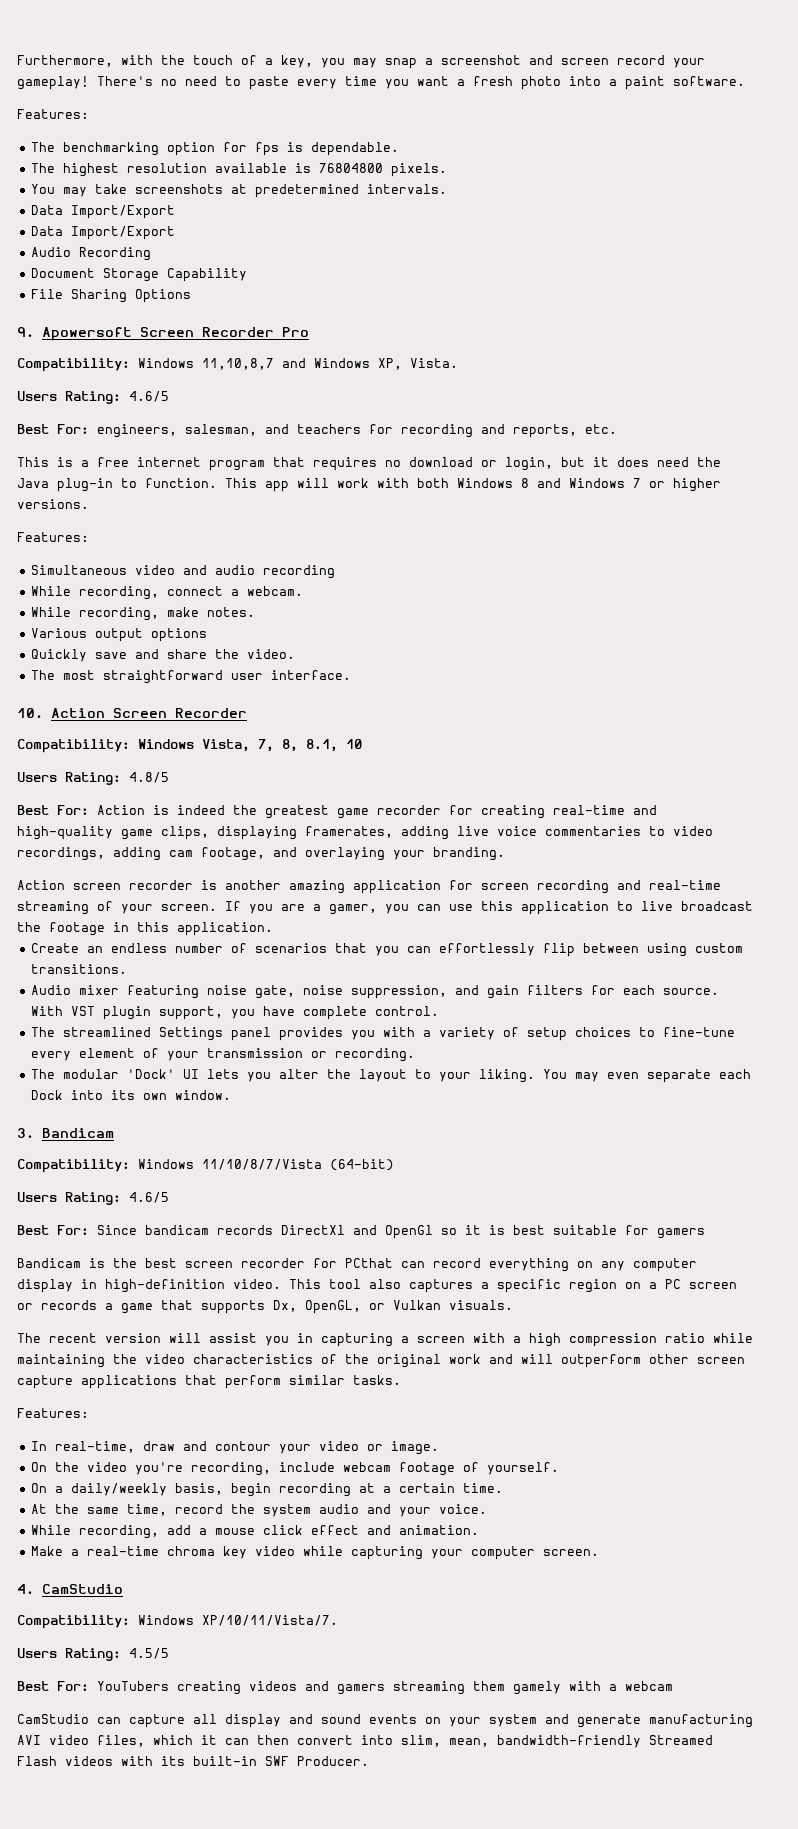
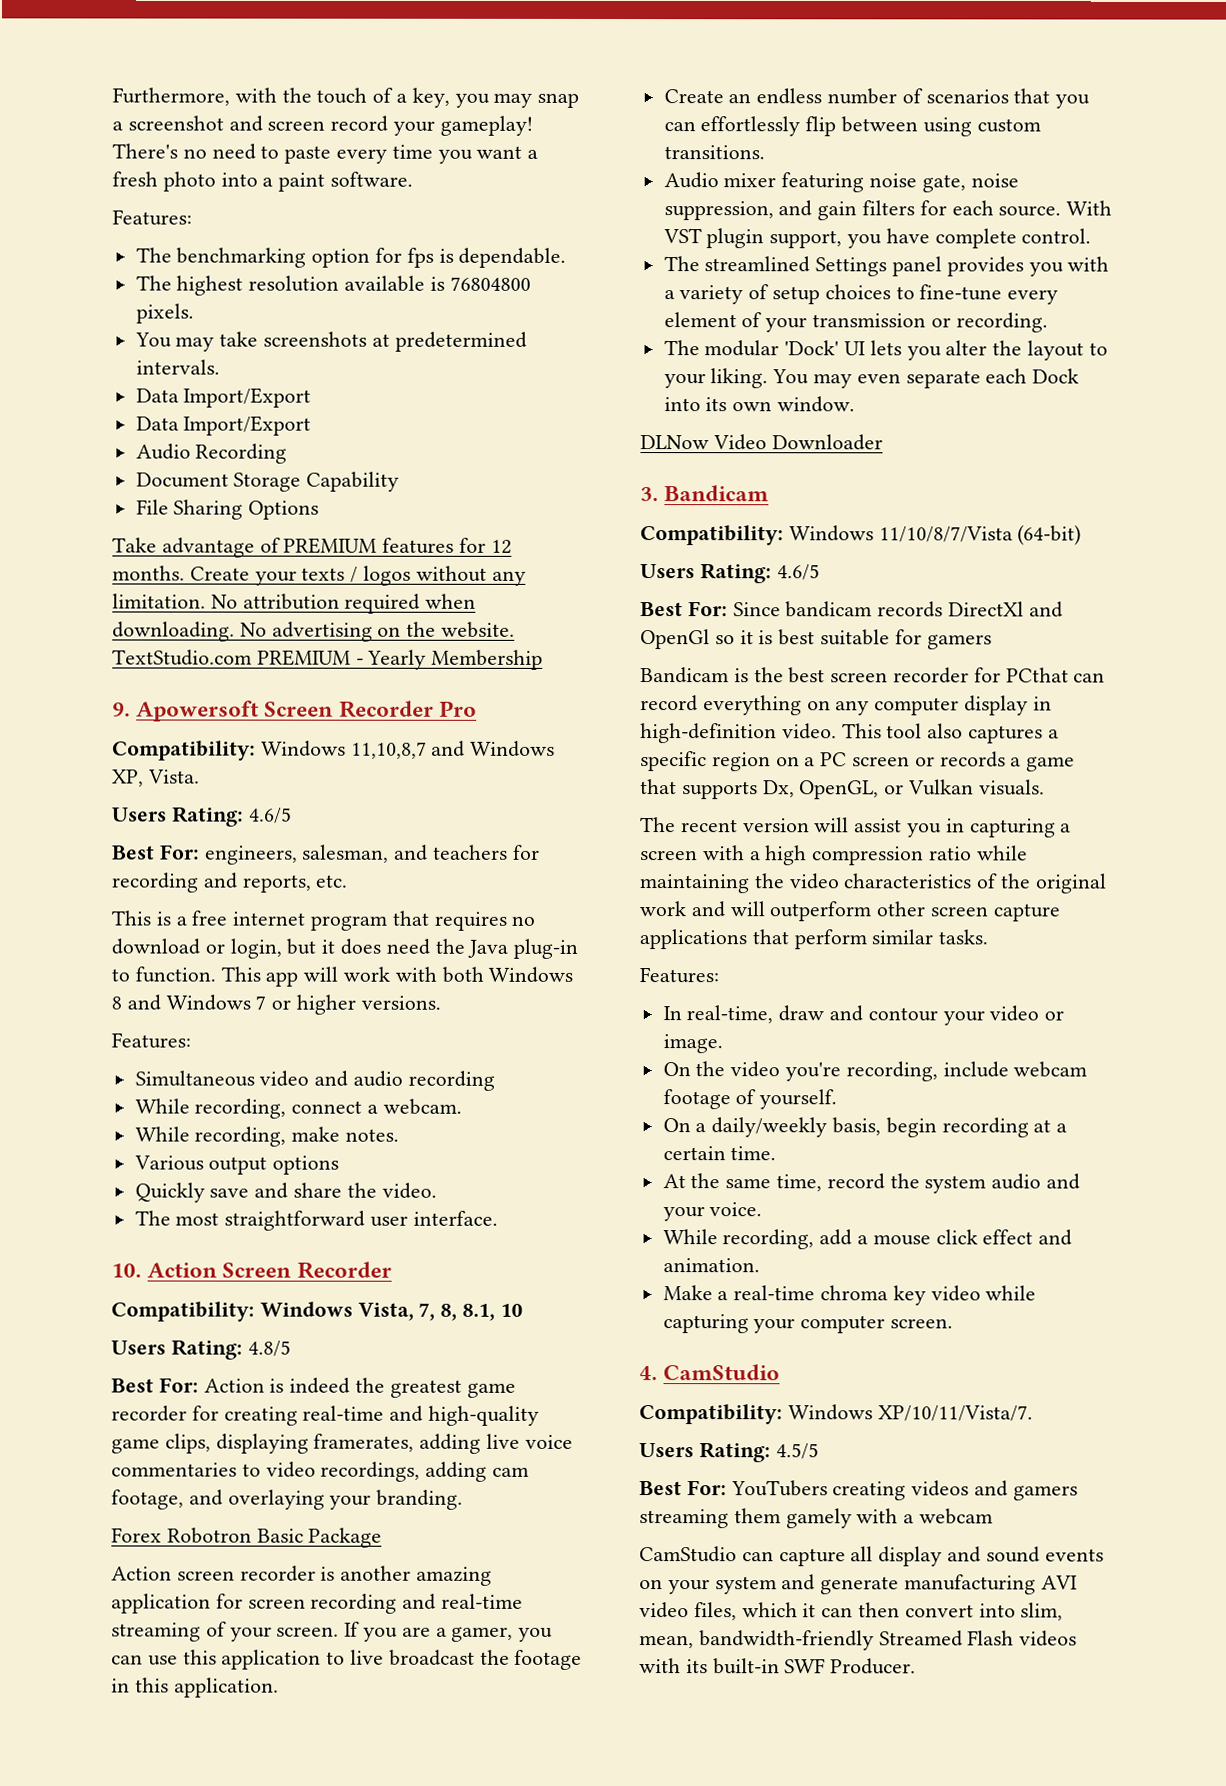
(191, 296) none -> [112,537,512,558] [112,565,526,586] [112,593,477,614] [112,621,516,642] [112,649,544,670] // Take advantage of PREMIUM features for 12 months. Create your texts / logos without any limitation. No attribution required when downloading. No advertising on the website. TextStudio.com PREMIUM - Yearly Membership
(505, 854) none -> [111,1527,383,1548] // Forex Robotron Basic Package
(231, 1095) none -> [640,434,883,451] // DLNow Video Downloader

